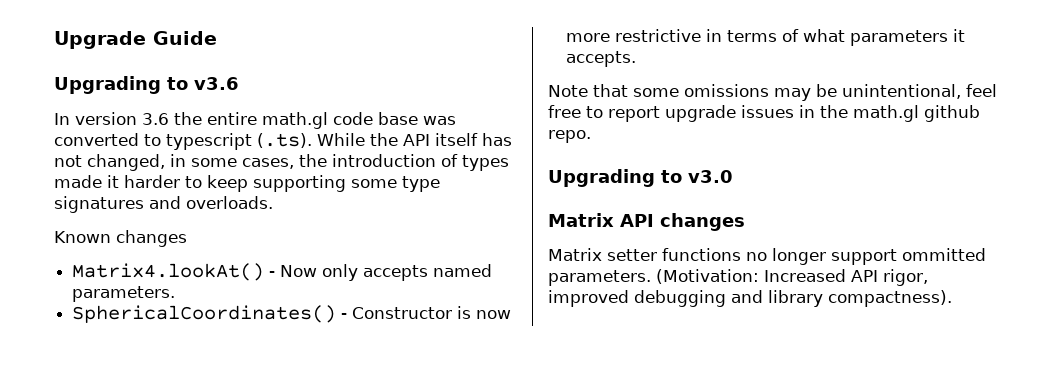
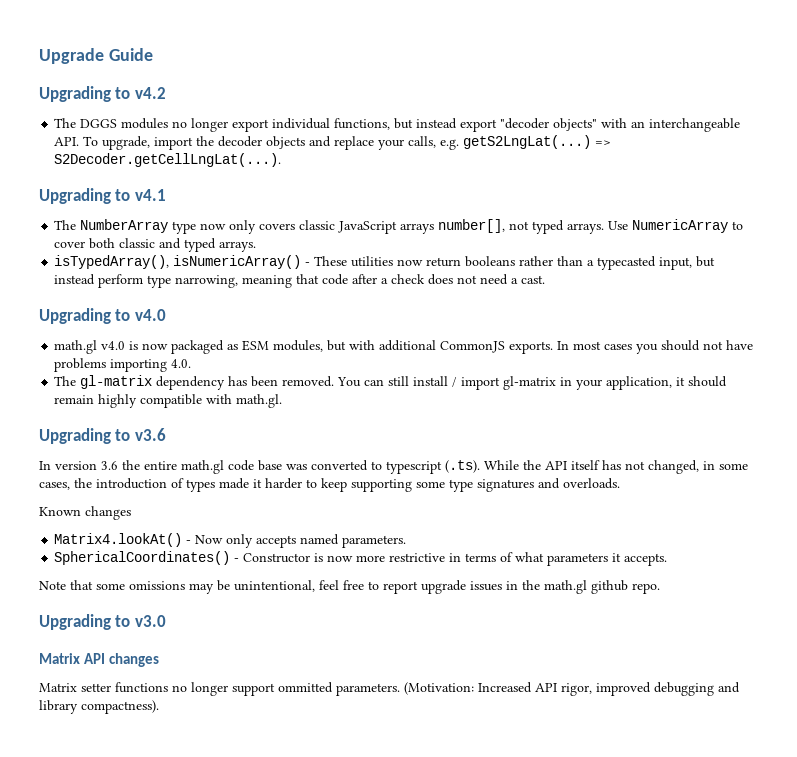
(217, 38) none -> [39,86,166,102] [54,118,741,132] [54,135,612,150] [54,153,282,167] [39,188,166,204] [54,219,744,234] [54,238,257,252] [54,255,716,270] [54,274,546,288] [39,308,166,324] [54,340,754,354] [54,358,192,372] [54,375,728,390] [54,394,283,408] // Upgrading to v4.2 // The DGGS modules no longer export individual functions, but instead export "decoder objects" with an interchangeable API. To upgrade, import the decoder objects and replace your calls, e.g. getS2LngLat(...) => S2Decoder.getCellLngLat(...). // Upgrading to v4.1 // The NumberArray type now only covers classic JavaScript arrays number[], not typed arrays. Use NumericArray to cover both classic and typed arrays. // isTypedArray(), isNumericArray() - These utilities now return booleans rather than a typecasted input, but instead perform type narrowing, meaning that code after a check does not need a cast. // Upgrading to v4.0 // math.gl v4.0 is now packaged as ESM modules, but with additional CommonJS exports. In most cases you should not have problems importing 4.0. // The gl-matrix dependency has been removed. You can still install / import gl-matrix in your application, it should remain highly compatible with math.gl.

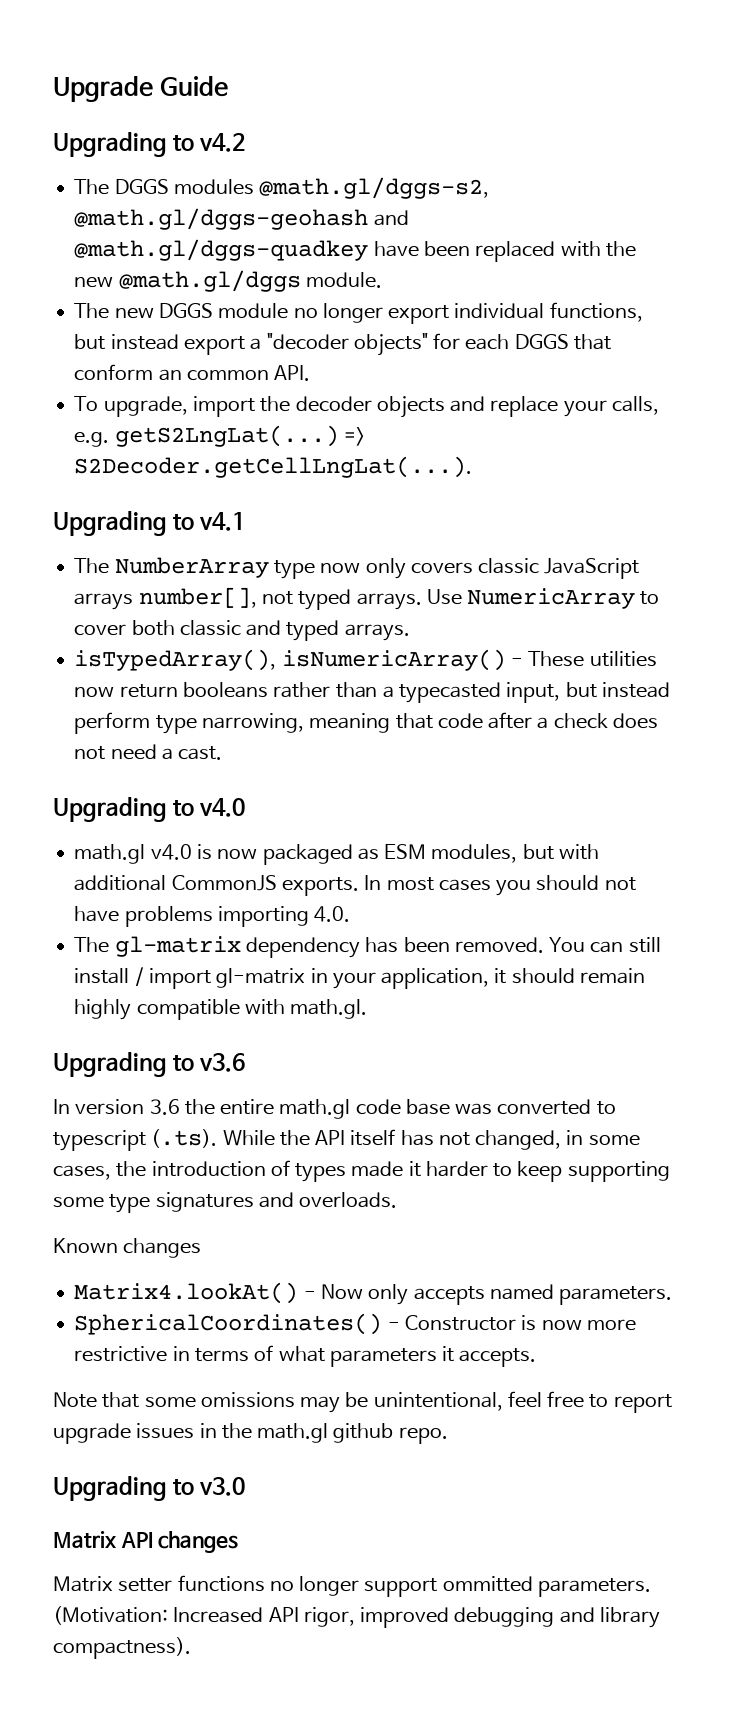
(169, 123) none -> [259,177,490,199] [74,208,409,230] [74,239,636,262] [74,270,382,292] [74,303,289,319] @math.gl/dggs-s2, @math.gl/dggs-geohash and @math.gl/dggs-quadkey have been replaced with the new @math.gl/dggs module. // The new DGGS module
(498, 125) none -> [250,338,262,350] a
[601,118,741,132] with an interchangeable -> [433,333,611,350] [74,364,269,381] for each DGGS that conform an common
(80, 141) none -> (311, 373) //

